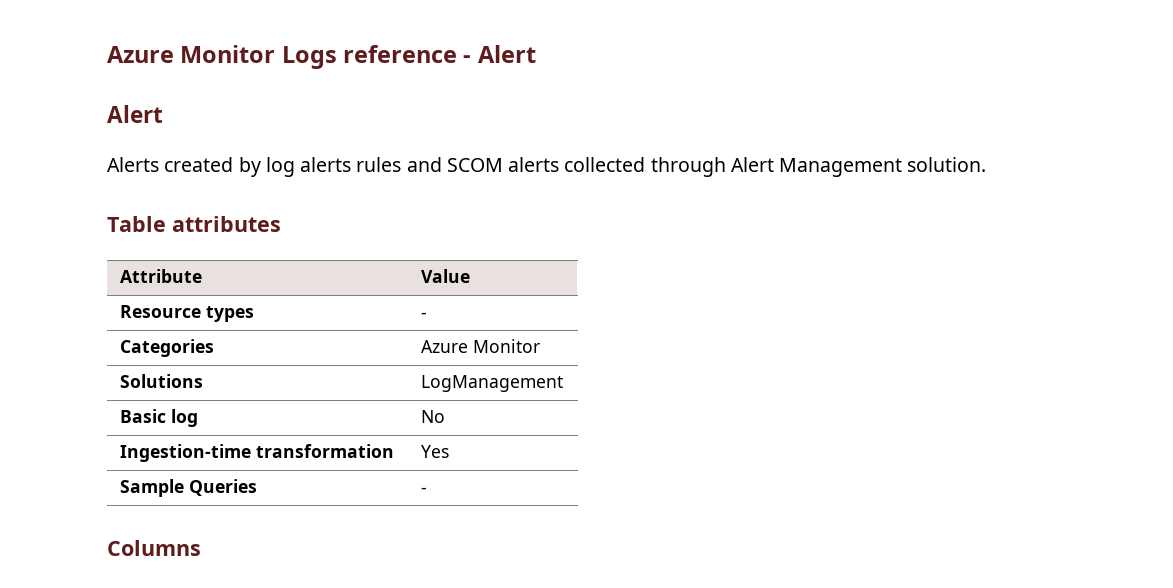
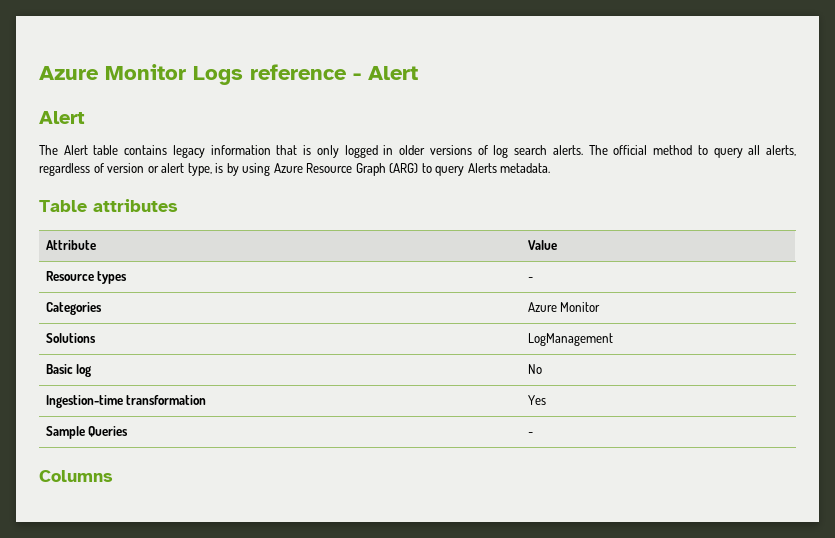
[107,157,987,177] Alerts created by log alerts rules and SCOM alerts collected through Alert Management solution. -> [39,145,797,158] [39,163,551,176] The Alert table contains legacy information that is only logged in older versions of log search alerts. The official method to query all alerts, regardless of version or alert type, is by using Azure Resource Graph (ARG) to query Alerts metadata.

